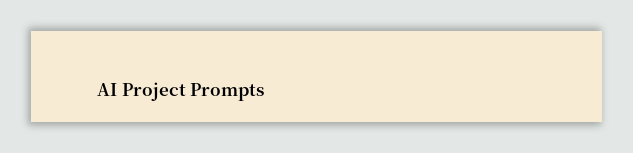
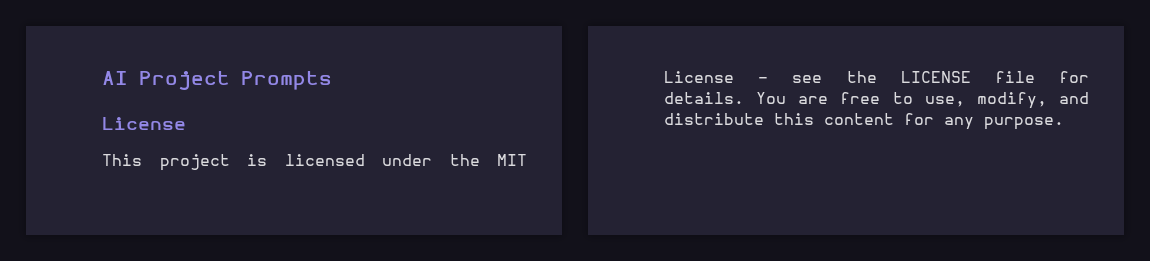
(265, 92) none -> [102,117,186,130] [102,154,527,171] [664,71,1089,83] [664,92,1089,109] [664,113,1064,130] // License // This project is licensed under the MIT License - see the LICENSE file for details. You are free to use, modify, and distribute this content for any purpose.

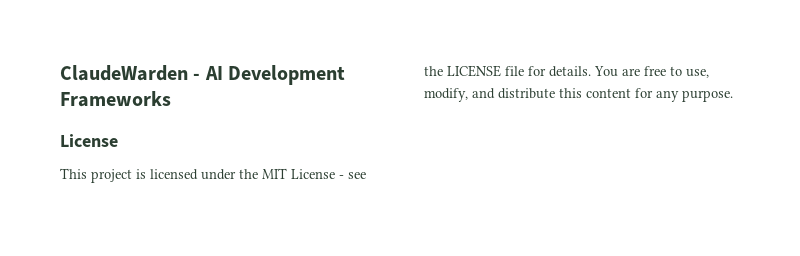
[102,71,332,90] AI Project Prompts -> [60,65,346,85] [60,91,171,107] ClaudeWarden - AI Development Frameworks

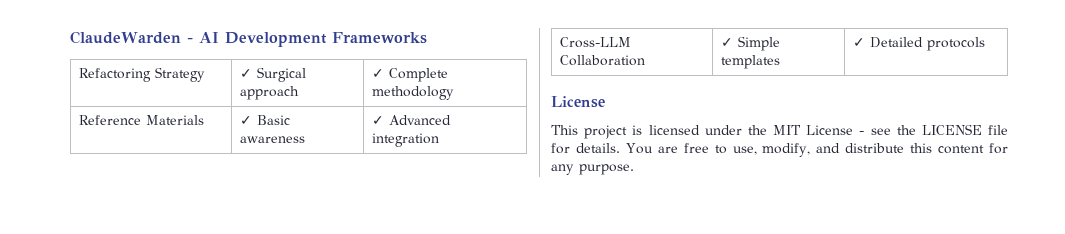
(171, 99) none -> [79,67,206,82] [240,67,307,82] [240,86,300,100] [372,68,449,82] [372,86,455,100] [79,115,205,125] [240,115,291,125] [240,136,306,143] [372,115,452,125] [372,133,440,147] [560,37,632,48] [560,55,646,66] [721,36,781,51] [721,55,781,69] [853,37,986,51] // Refactoring Strategy | ✓ Surgical approach | ✓ Complete methodology // Reference Materials | ✓ Basic awareness | ✓ Advanced integration // Cross-LLM Collaboration | ✓ Simple templates | ✓ Detailed protocols

